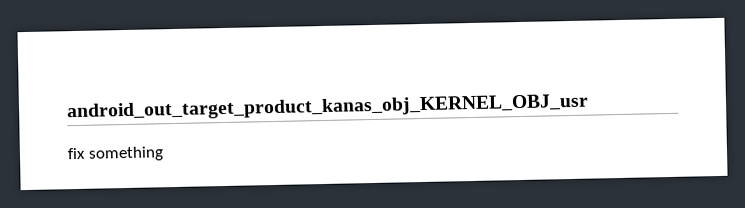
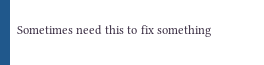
[66,93,589,122] android_out_target_product_kanas_obj_KERNEL_OBJ_usr // -> [17,25,138,35] Sometimes need this to

